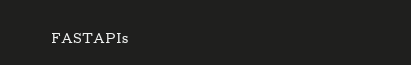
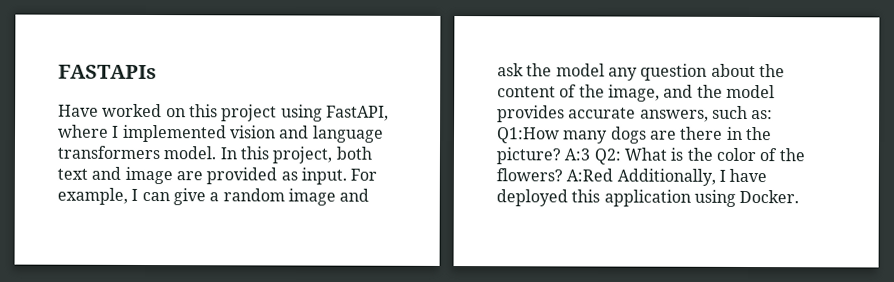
(128, 38) none -> [58,103,389,122] [58,124,384,143] [57,145,372,164] [57,166,378,185] [57,187,370,206] [497,63,785,81] [497,84,775,102] [497,105,774,123] [496,126,772,144] [496,147,805,165] [496,168,768,186] [496,189,800,207] // Have worked on this project using FastAPI, where I implemented vision and language transformers model. In this project, both text and image are provided as input. For example, I can give a random image and ask the model any question about the content of the image, and the model provides accurate answers, such as: Q1:How many dogs are there in the picture? A:3 Q2: What is the color of the flowers? A:Red Additionally, I have deployed this application using Docker.

